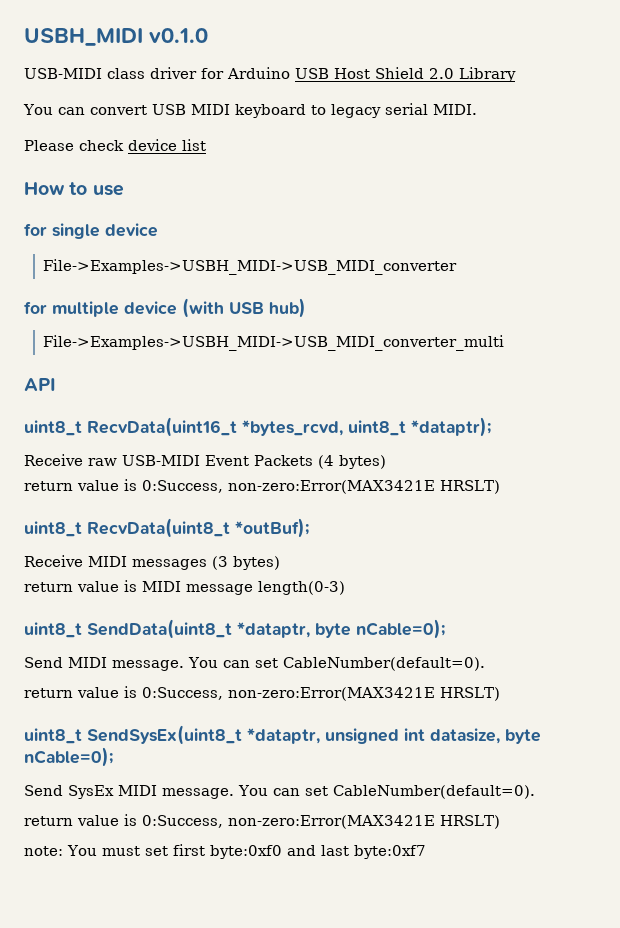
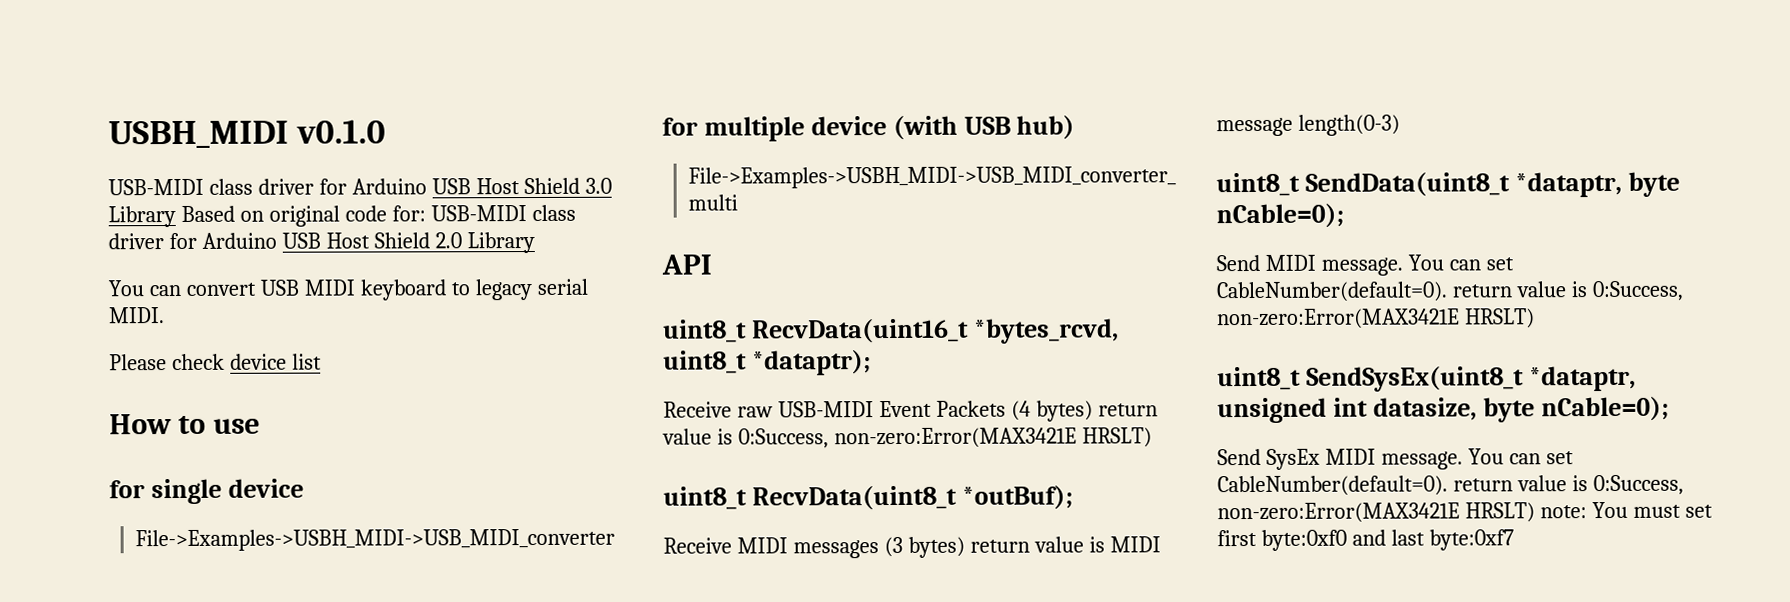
(424, 73) none -> [584,177,612,194] [108,204,576,228] [108,232,430,250] 3.0 Library Based on original code for: USB-MIDI class driver for Arduino USB Host Shield
(386, 462) // -> (1093, 411) none
(280, 563) // -> (965, 547) none
(485, 664) // -> (1448, 292) none
[24,814,500,829] // return value is 0:Success, non-zero:Error(MAX3421E HRSLT) // -> [1452,474,1684,496] [1217,502,1535,524] return value is 0:Success, non-zero:Error(MAX3421E HRSLT)

